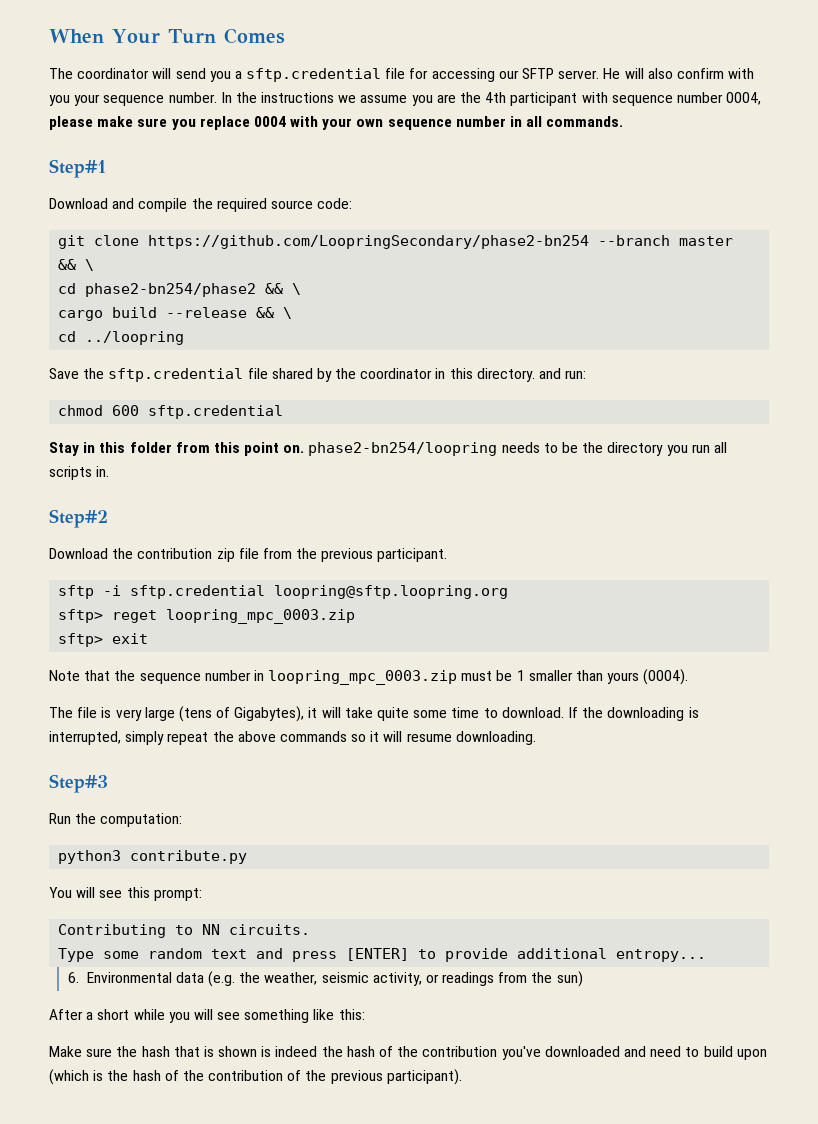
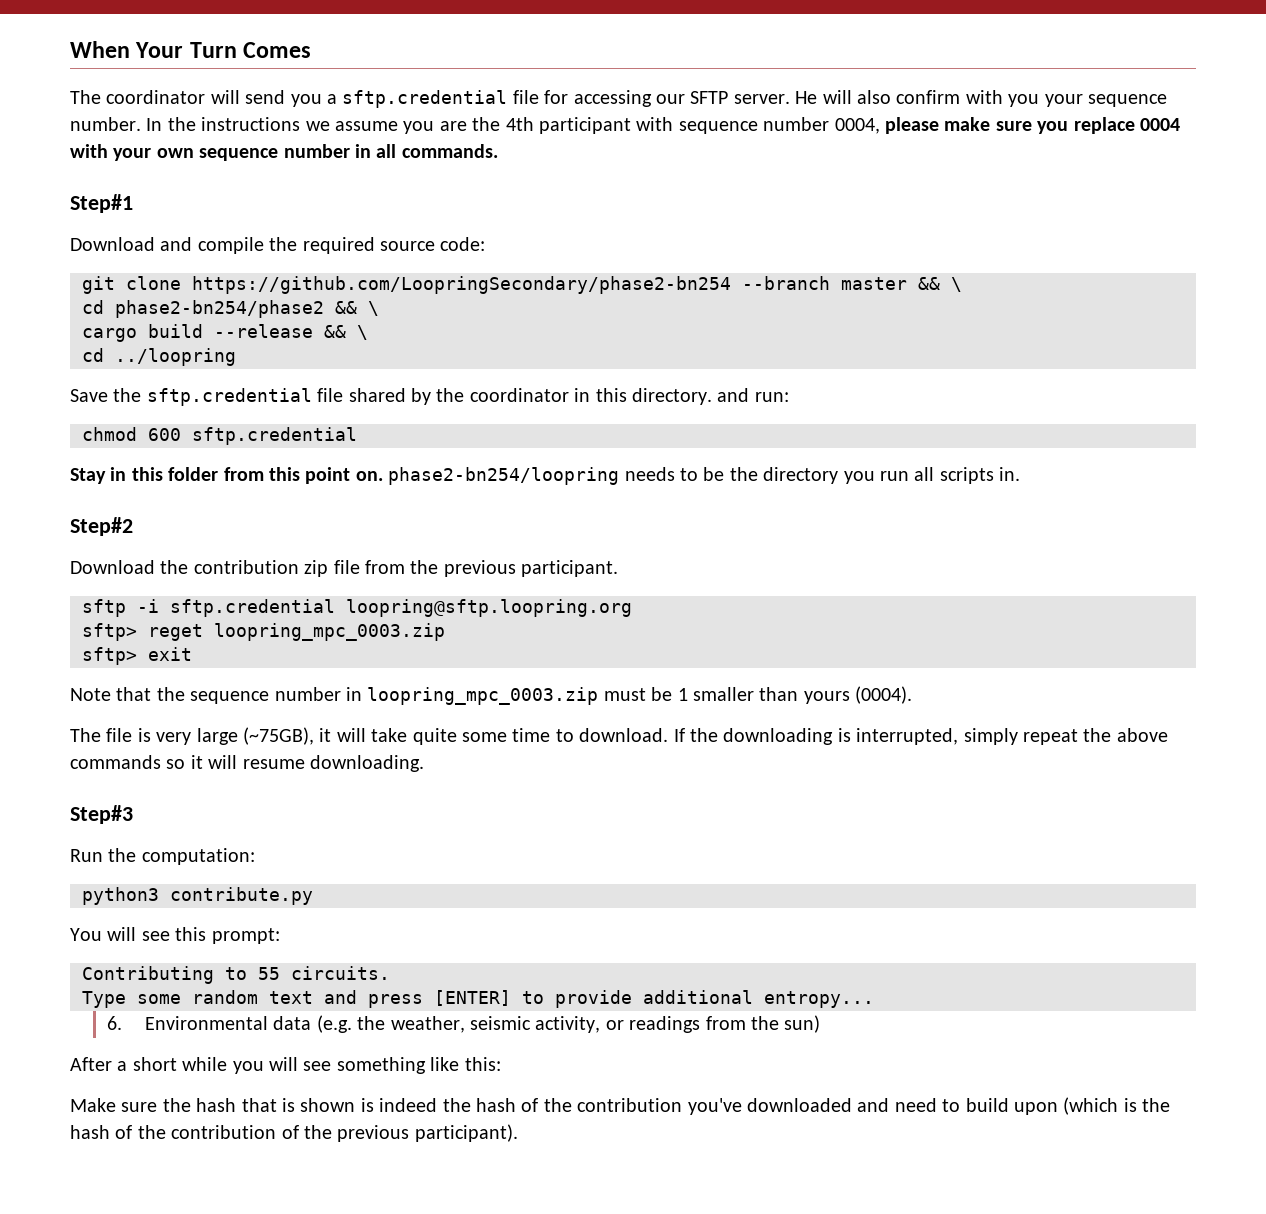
[178,706,305,722] (tens of Gigabytes), -> [243,727,314,745] (~75GB),
[202,924,221,935] NN -> [258,967,280,980] 55

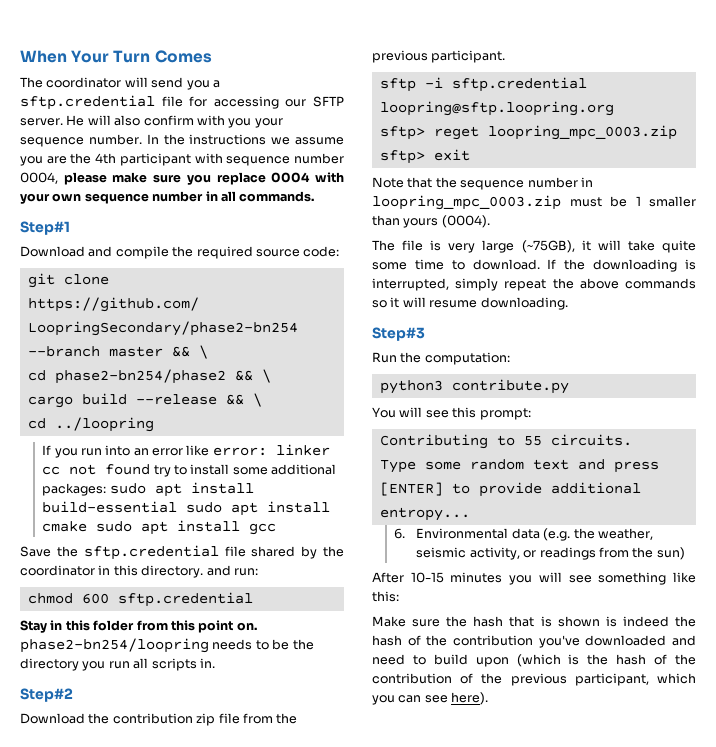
(236, 357) none -> [42,444,330,458] [42,464,337,477] [42,482,254,497] [42,501,331,516] [42,520,277,535] // If you run into an error like error: linker cc not found try to install some additional packages: sudo apt install build-essential sudo apt install cmake sudo apt install gcc
[117,1057,228,1071] a short while -> [410,572,503,583] 10-15 minutes
[414,1124,518,1142] participant). -> [574,673,696,686] [372,692,489,705] participant, which you can see here).

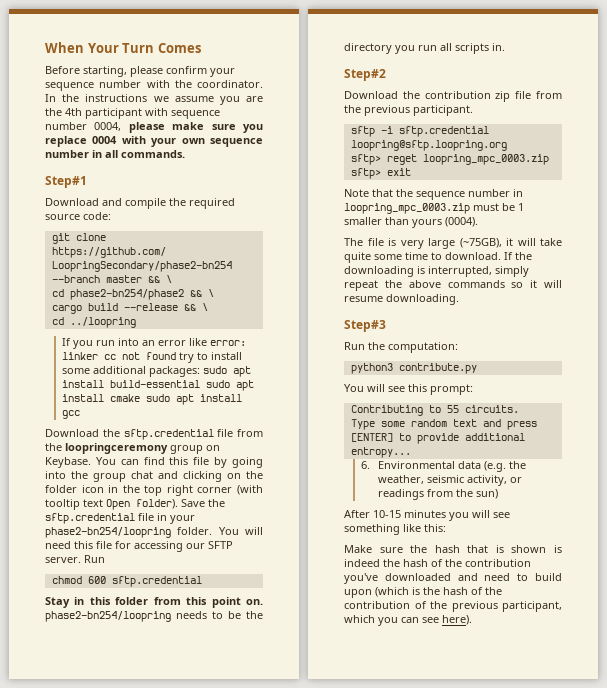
[20,77,220,90] [20,95,344,110] [20,115,283,128] [20,134,142,147] The coordinator will send you a sftp.credential file for accessing our SFTP server. He will also confirm with you your sequence number. -> [45,66,235,77] [45,80,263,91] Before starting, please confirm your sequence number with the coordinator.
[20,545,344,560] [20,565,258,578] Save the sftp.credential file shared by the coordinator in this directory. and run: -> [45,429,263,440] [45,443,220,454] [45,457,263,468] [45,471,263,482] [45,485,263,496] [45,499,225,510] [45,513,195,524] [45,527,263,538] [45,541,233,552] [45,555,105,563] Download the sftp.credential file from the loopringceremony group on Keybase. You can find this file by going into the group chat and clicking on the folder icon in the top right corner (with tooltip text Open folder). Save the sftp.credential file in your phase2-bn254/loopring folder. You will need this file for accessing our SFTP server. Run

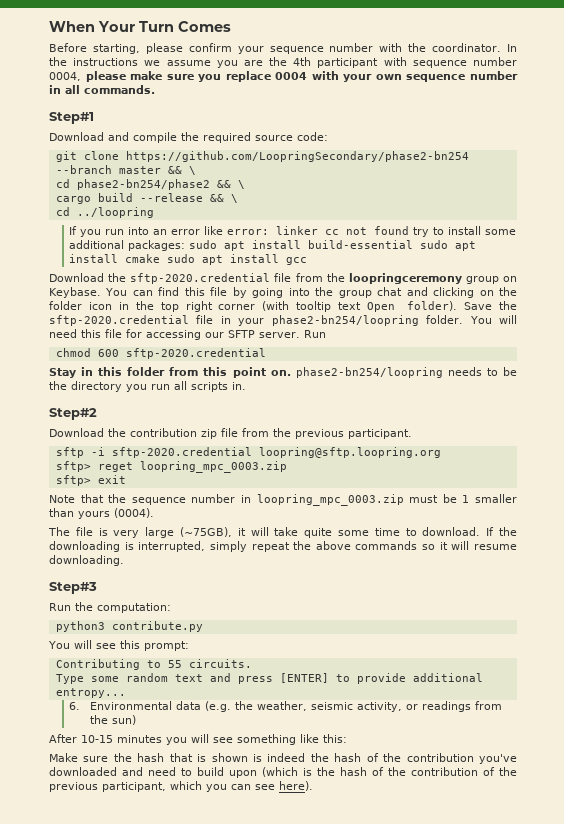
[123,429,214,440] sftp.credential -> [130,273,271,284] sftp-2020.credential
[45,513,135,524] sftp.credential -> [49,315,189,326] sftp-2020.credential
[111,576,202,587] sftp.credential -> [125,348,266,359] sftp-2020.credential
[398,126,489,137] sftp.credential -> [111,447,252,458] sftp-2020.credential

